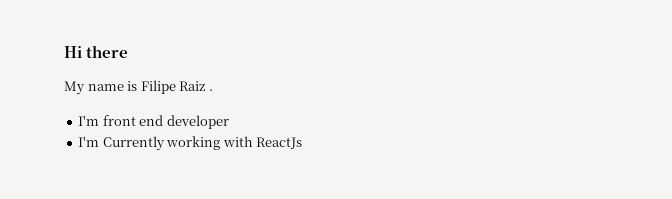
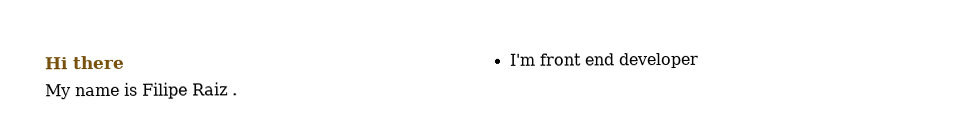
[78,136,303,151] // I'm Currently working with ReactJs -> (699, 60) none

